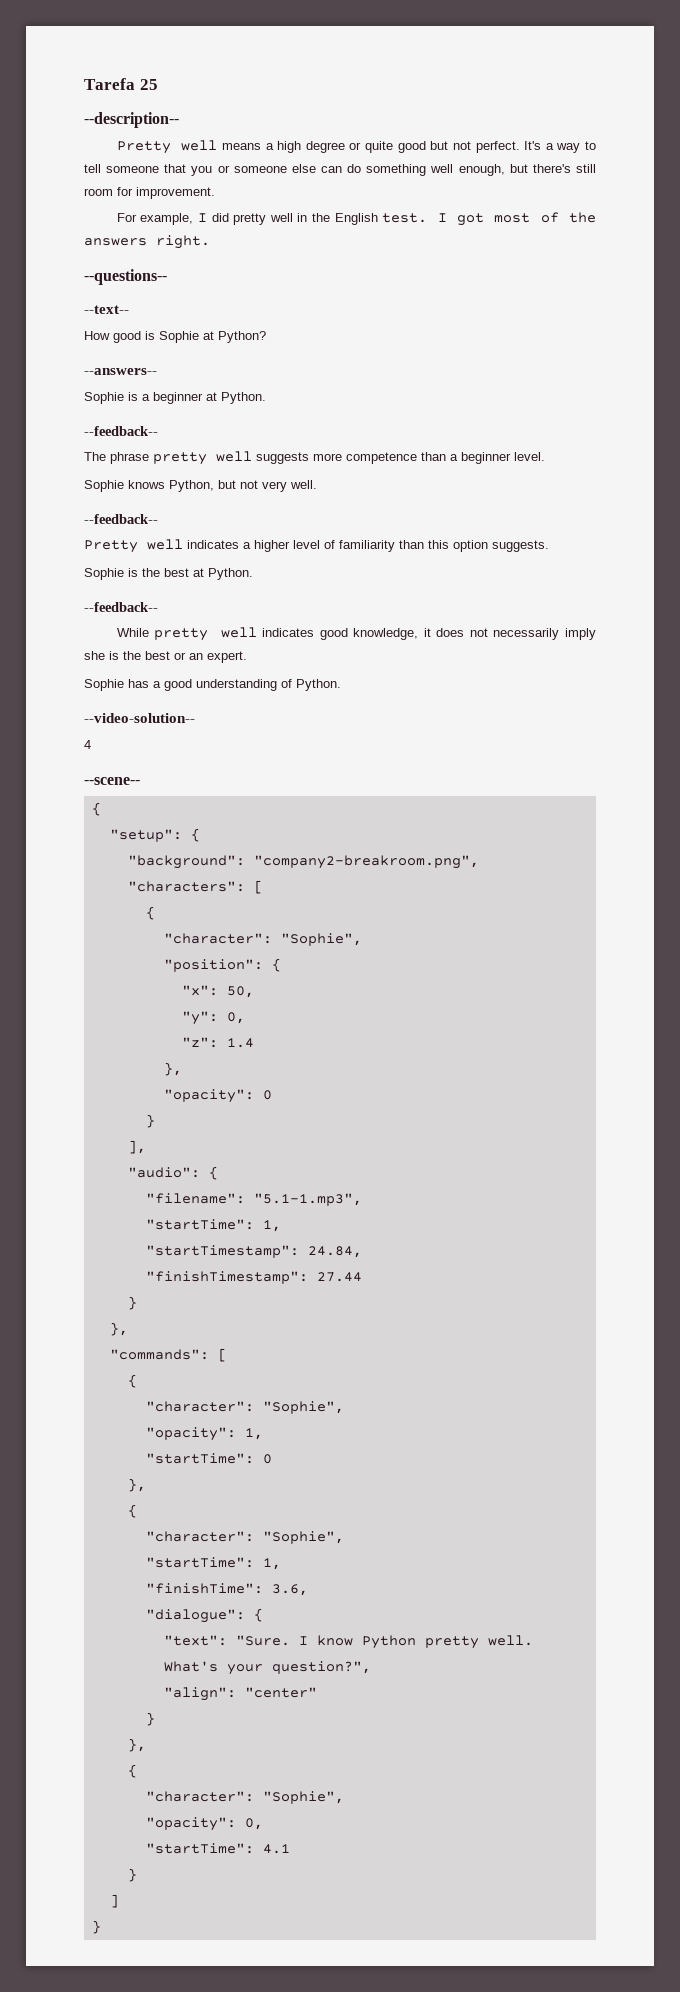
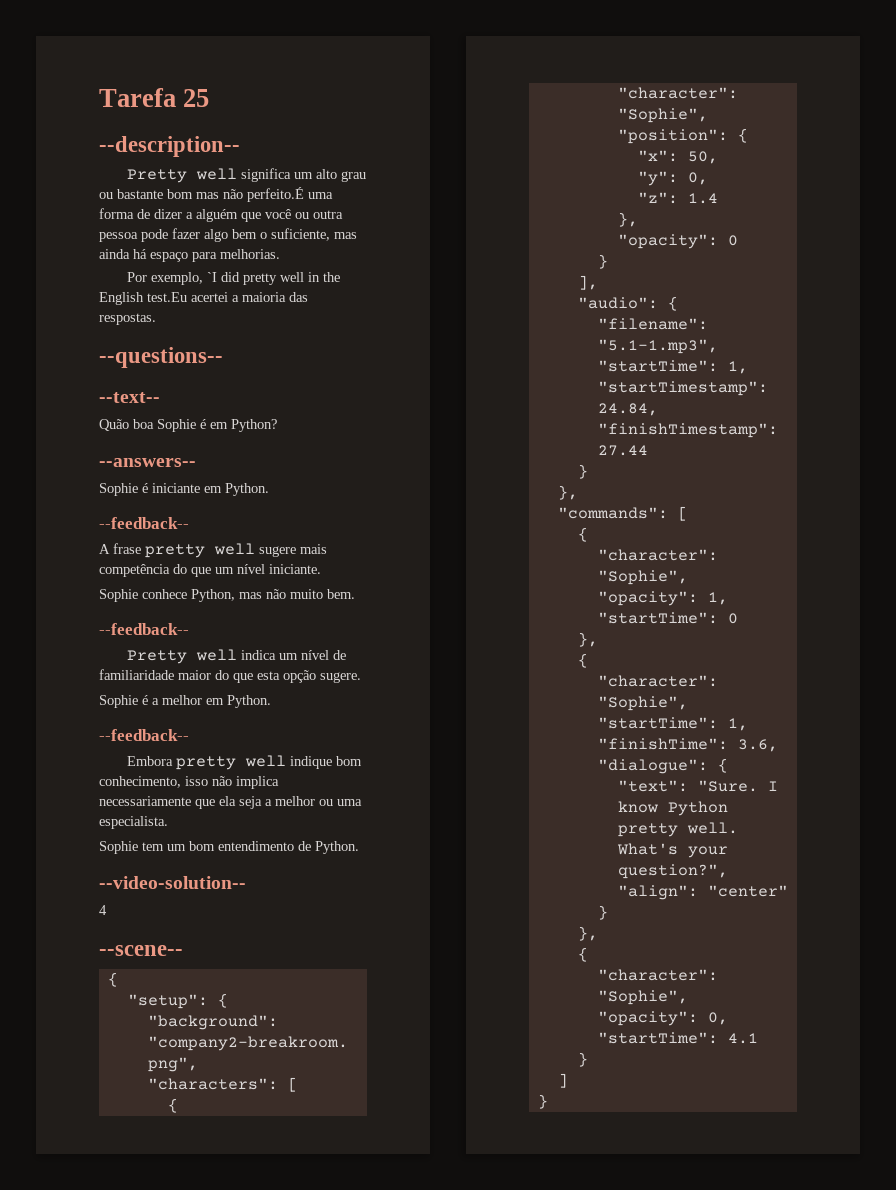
[221,141,596,153] [84,164,597,176] [84,187,215,199] [116,213,208,225] means a high degree or quite good but not perfect. It's a way to tell someone that you or someone else can do something well enough, but there's still room for improvement. // For example, I -> [241,168,367,182] [99,187,333,202] [99,208,343,222] [99,228,357,242] [99,249,280,262] [127,272,218,285] significa um alto grau ou bastante bom mas não perfeito.É uma forma de dizer a alguém que você ou outra pessoa pode fazer algo bem o suficiente, mas ainda há espaço para melhorias. // Por exemplo, `I
[382,212,597,226] [84,235,210,249] [84,269,167,285] [84,305,129,314] [84,331,266,343] [84,368,157,375] [84,392,266,404] [84,426,158,436] [84,451,545,465] [84,480,317,492] [84,514,158,524] [84,539,549,553] [84,568,253,580] [84,602,158,612] [116,627,597,641] [84,651,247,663] [84,679,292,691] test. I got most of the answers right. // --questions-- // --text-- // How good is Sophie at Python? // --answers-- // Sophie is a beginner at Python. // --feedback-- // The phrase pretty well suggests more competence than a beginner level. // Sophie knows Python, but not very well. // --feedback-- // Pretty well indicates a higher level of familiarity than this option suggests. // Sophie is the best at Python. // --feedback-- // While pretty well indicates good knowledge, it does not necessarily imply she is the best or an expert. // Sophie has a good understanding of -> [147,292,308,302] [99,313,156,325] [99,347,223,368] [99,392,160,403] [99,419,277,432] [99,458,196,467] [99,483,269,496] [99,517,189,529] [99,543,327,558] [99,564,321,577] [99,589,355,602] [99,623,189,635] [127,649,347,664] [99,669,361,683] [99,695,271,708] [99,729,189,741] [127,755,363,770] [99,776,279,789] [99,796,362,809] [99,816,168,829] [99,841,311,854] test.Eu acertei a maioria das respostas. // --questions-- // --text-- // Quão boa Sophie é em Python? // --answers-- // Sophie é iniciante em Python. // --feedback-- // A frase pretty well sugere mais competência do que um nível iniciante. // Sophie conhece Python, mas não muito bem. // --feedback-- // Pretty well indica um nível de familiaridade maior do que esta opção sugere. // Sophie é a melhor em Python. // --feedback-- // Embora pretty well indique bom conhecimento, isso não implica necessariamente que ela seja a melhor ou uma especialista. // Sophie tem um bom entendimento de

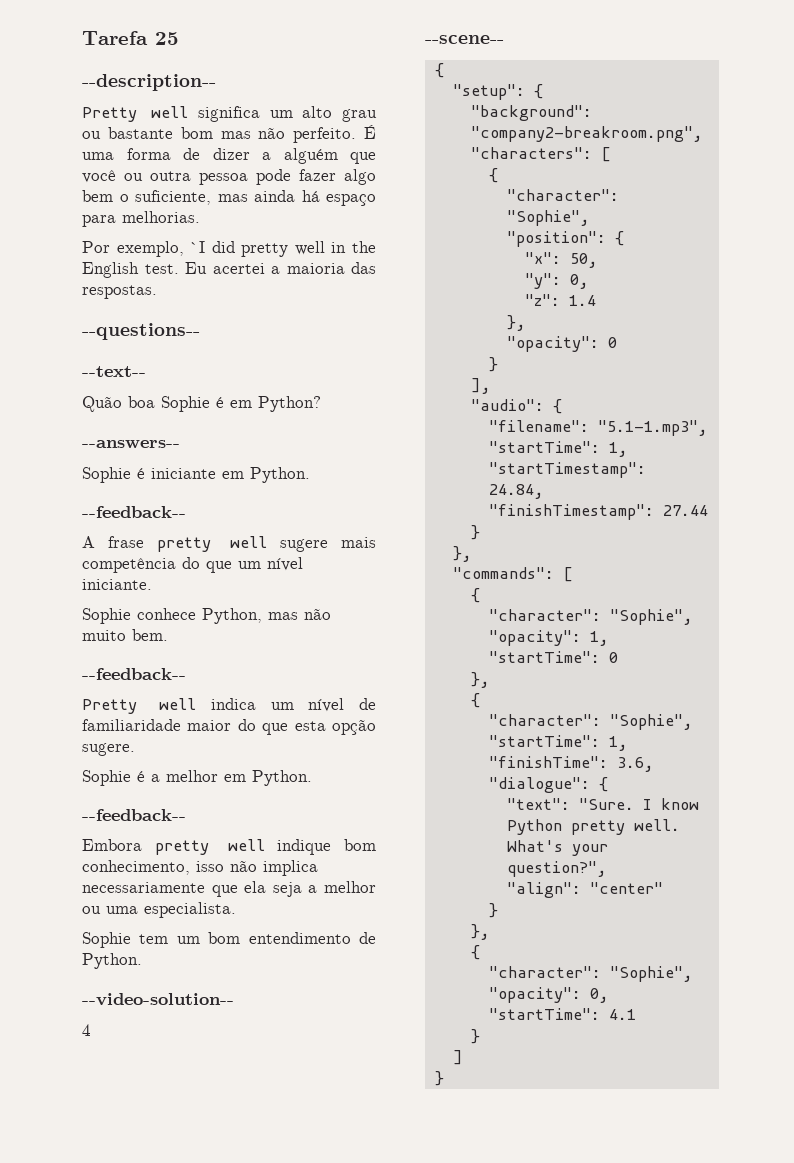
[247,187,304,202] perfeito.É -> [293,125,376,143] perfeito. É
[147,292,187,302] test.Eu -> [144,262,207,274] test. Eu

